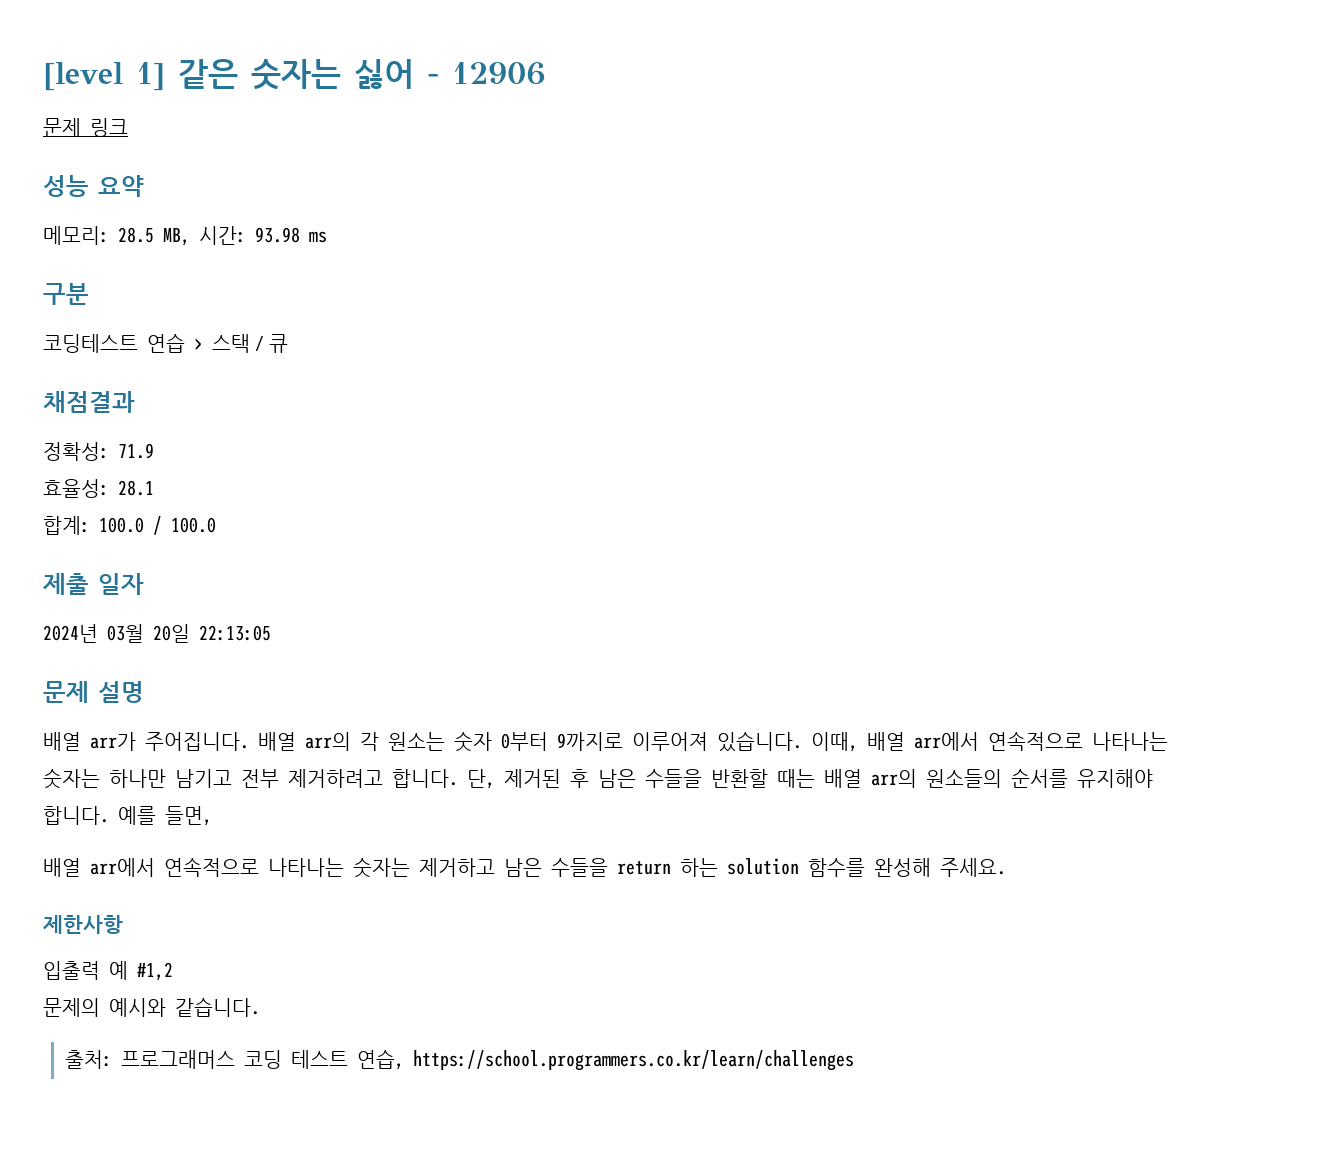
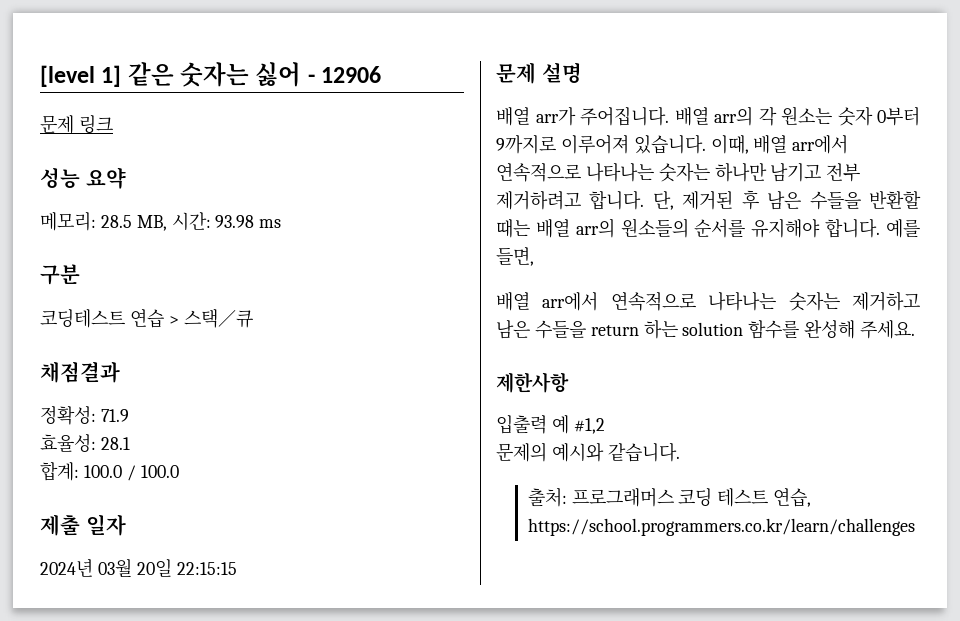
[199,625,271,641] 22:13:05 -> [176,562,237,575] 22:15:15

